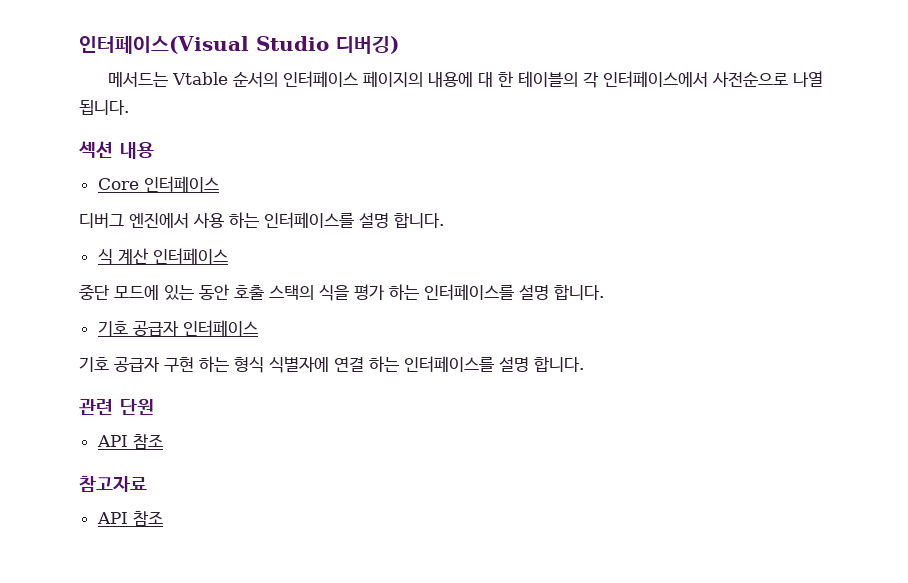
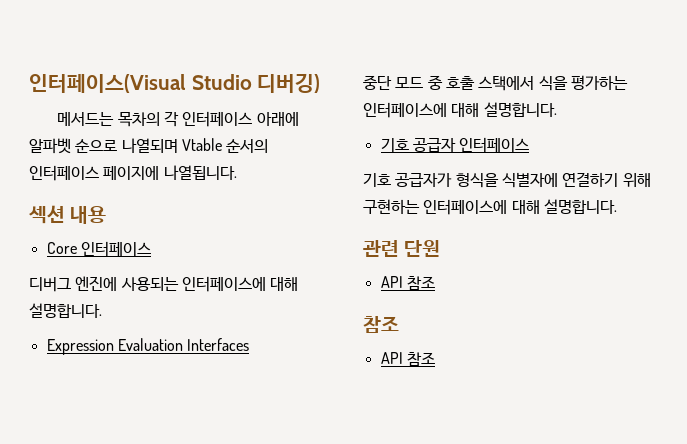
[171,71,823,88] [79,100,129,115] Vtable 순서의 인터페이스 페이지의 내용에 대 한 테이블의 각 인터페이스에서 사전순으로 나열 됩니다. -> [117,111,299,127] [29,138,269,154] [29,165,237,181] 목차의 각 인터페이스 아래에 알파벳 순으로 나열되며 Vtable 순서의 인터페이스 페이지에 나열됩니다.
[129,212,444,228] [97,248,228,265] [79,284,604,301] [97,320,258,336] [79,356,584,373] 엔진에서 사용 하는 인터페이스를 설명 합니다. // 식 계산 인터페이스 // 중단 모드에 있는 동안 호출 스택의 식을 평가 하는 인터페이스를 설명 합니다. // 기호 공급자 인터페이스 // 기호 공급자 구현 하는 형식 식별자에 연결 하는 인터페이스를 설명 합니다. -> [75,276,299,292] [29,303,102,318] [46,338,250,355] [363,75,628,91] [363,102,557,118] [380,137,530,153] [363,172,651,188] [363,199,617,215] 엔진에 사용되는 인터페이스에 대해 설명합니다. // Expression Evaluation Interfaces // 중단 모드 중 호출 스택에서 식을 평가하는 인터페이스에 대해 설명합니다. // 기호 공급자 인터페이스 // 기호 공급자가 형식을 식별자에 연결하기 위해 구현하는 인터페이스에 대해 설명합니다.
[79,476,147,492] 참고자료 -> [363,316,399,333] 참조

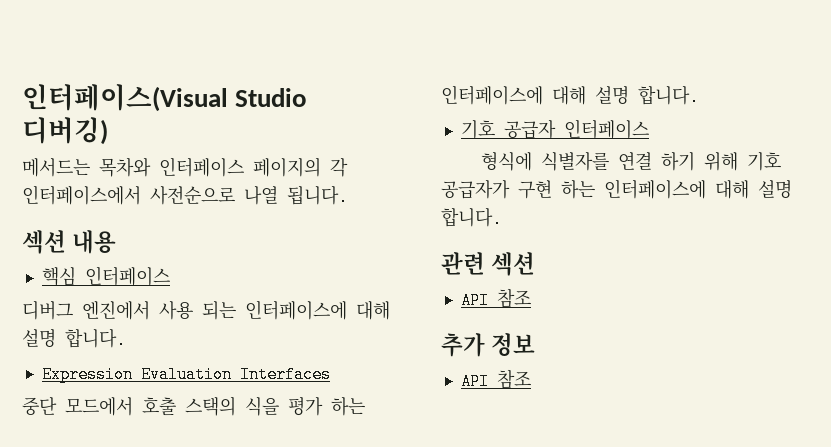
[117,111,299,127] [29,138,269,154] [29,165,237,181] 목차의 각 인터페이스 아래에 알파벳 순으로 나열되며 Vtable 순서의 인터페이스 페이지에 나열됩니다. -> [99,157,348,177] [22,185,348,206] 목차와 인터페이스 페이지의 각 인터페이스에서 사전순으로 나열 됩니다.
[46,242,77,254] Core -> [41,267,76,286] 핵심
[75,276,299,292] [29,303,102,318] [46,338,250,355] [363,75,628,91] [363,102,557,118] [380,137,530,153] [363,172,651,188] [363,199,617,215] 엔진에 사용되는 인터페이스에 대해 설명합니다. // Expression Evaluation Interfaces // 중단 모드 중 호출 스택에서 식을 평가하는 인터페이스에 대해 설명합니다. // 기호 공급자 인터페이스 // 기호 공급자가 형식을 식별자에 연결하기 위해 구현하는 인터페이스에 대해 설명합니다. -> [82,300,390,320] [22,328,126,349] [41,366,331,383] [22,396,365,416] [441,85,699,106] [460,119,649,139] [480,151,781,171] [441,179,792,199] [441,207,502,228] 엔진에서 사용 되는 인터페이스에 대해 설명 합니다. // Expression Evaluation Interfaces // 중단 모드에서 호출 스택의 식을 평가 하는 인터페이스에 대해 설명 합니다. // 기호 공급자 인터페이스 // 형식에 식별자를 연결 하기 위해 기호 공급자가 구현 하는 인터페이스에 대해 설명 합니다.
[404,240,441,257] 단원 -> [491,252,536,276] 섹션
[363,316,399,333] 참조 -> [441,333,536,357] 추가 정보

